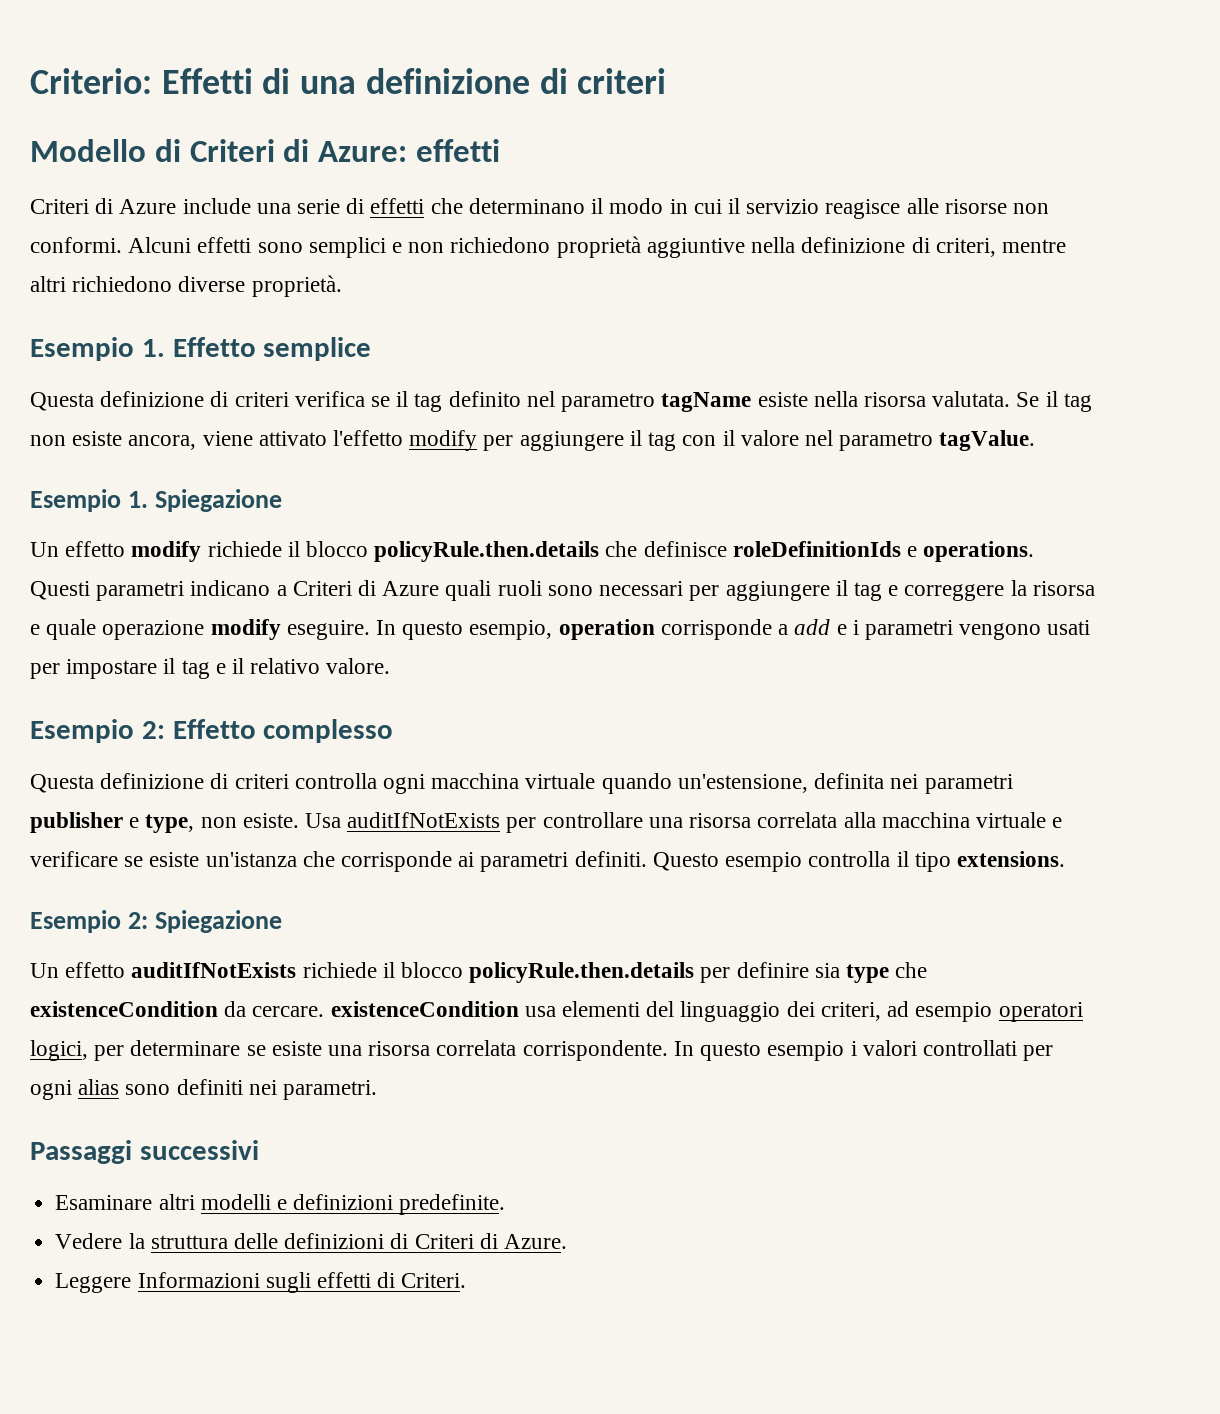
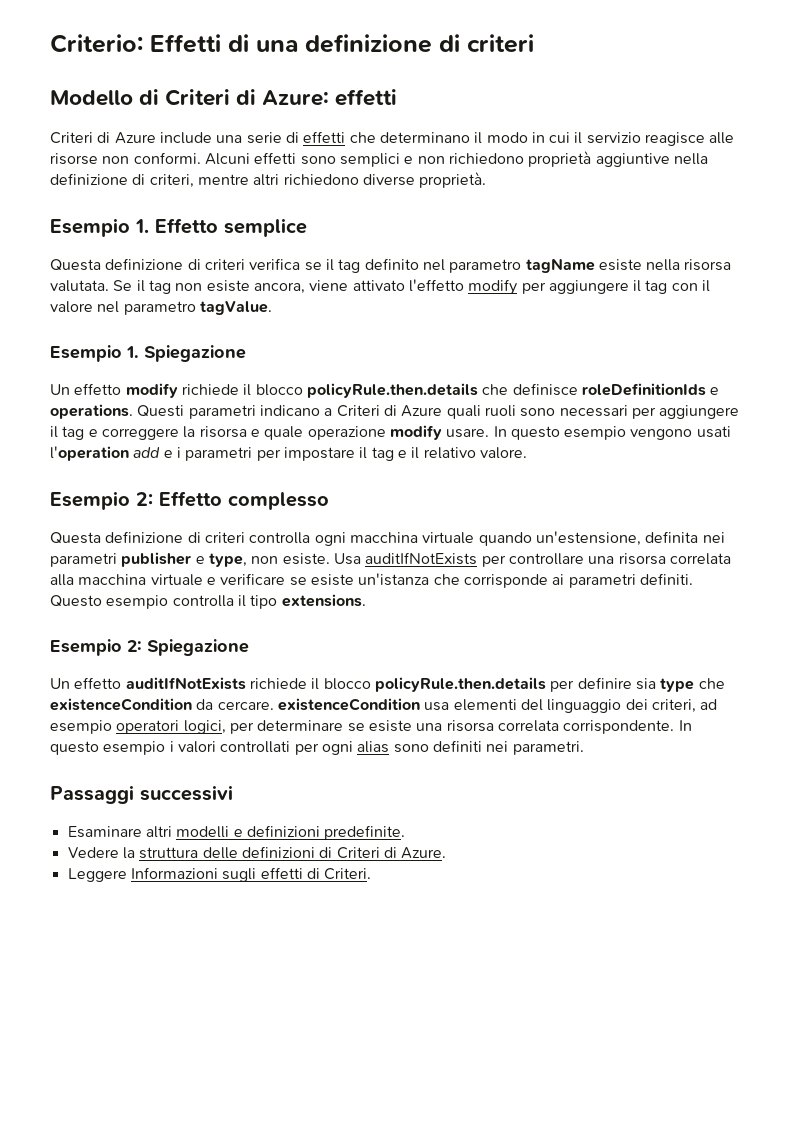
[286,619,789,640] eseguire. In questo esempio, operation corrisponde a -> [446,426,731,440] [50,446,129,461] usare. In questo esempio vengono usati l'operation
[959,620,1091,640] vengono usati -> (253, 454) none

